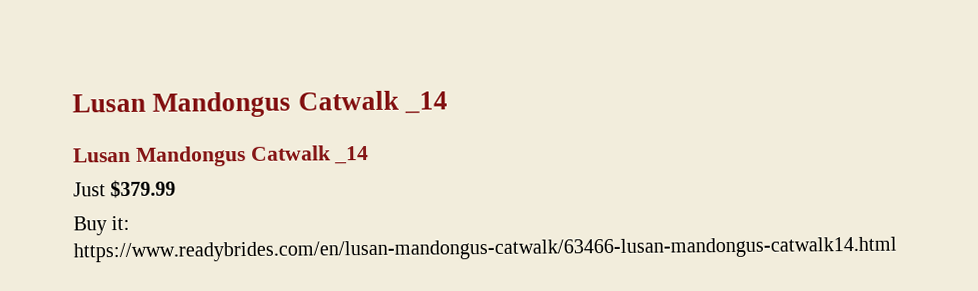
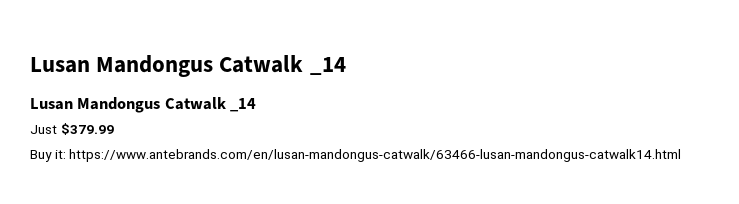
[73,236,897,263] https://www.readybrides.com/en/lusan-mandongus-catwalk/63466-lusan-mandongus-catwalk14.html -> [69,149,682,162] https://www.antebrands.com/en/lusan-mandongus-catwalk/63466-lusan-mandongus-catwalk14.html

